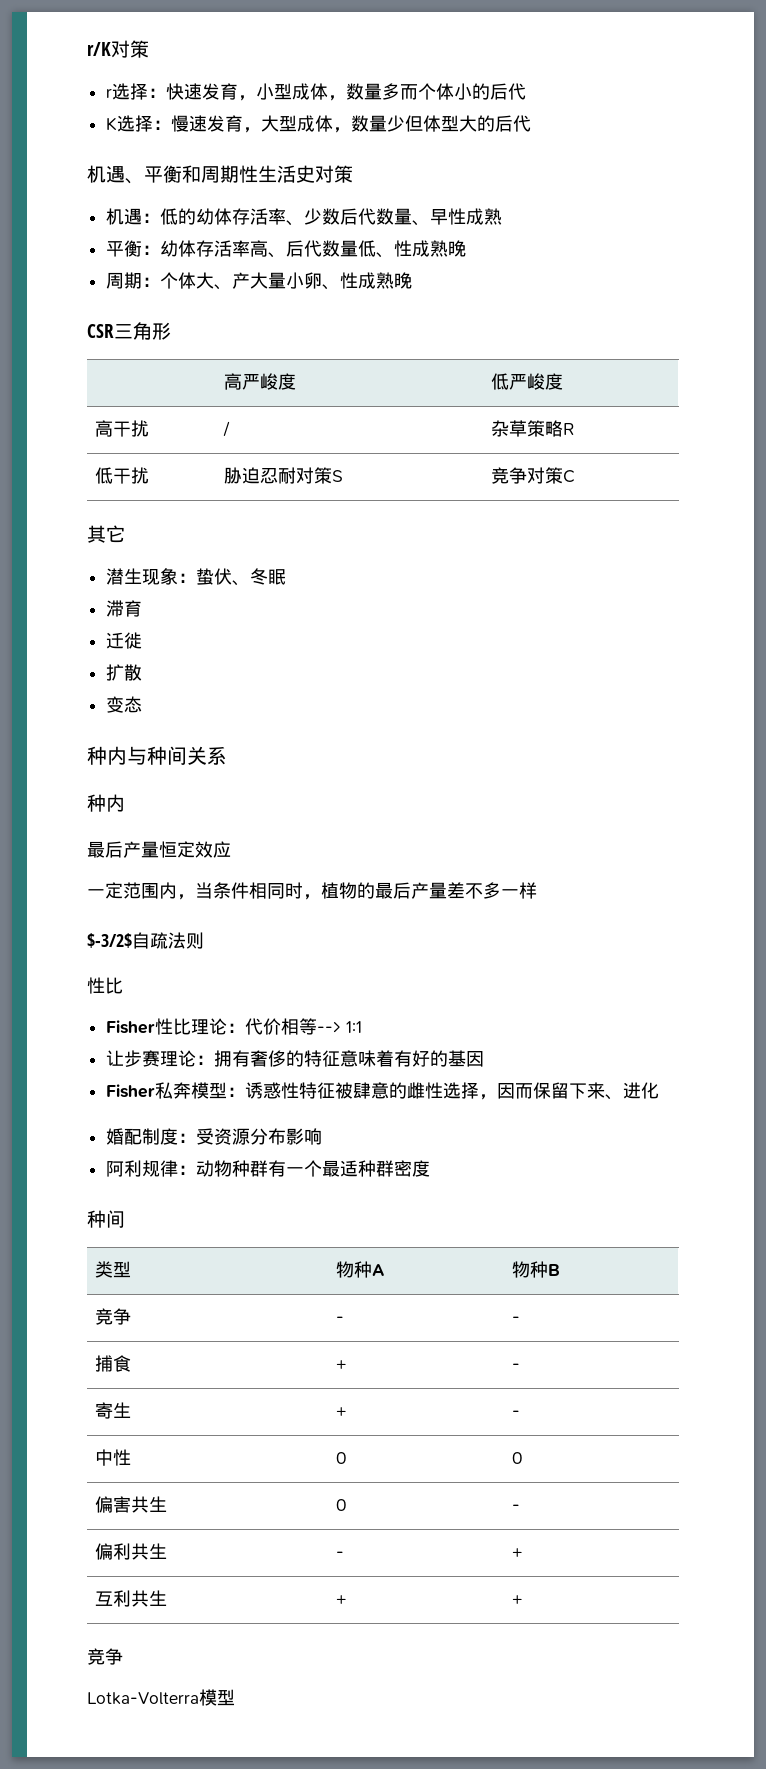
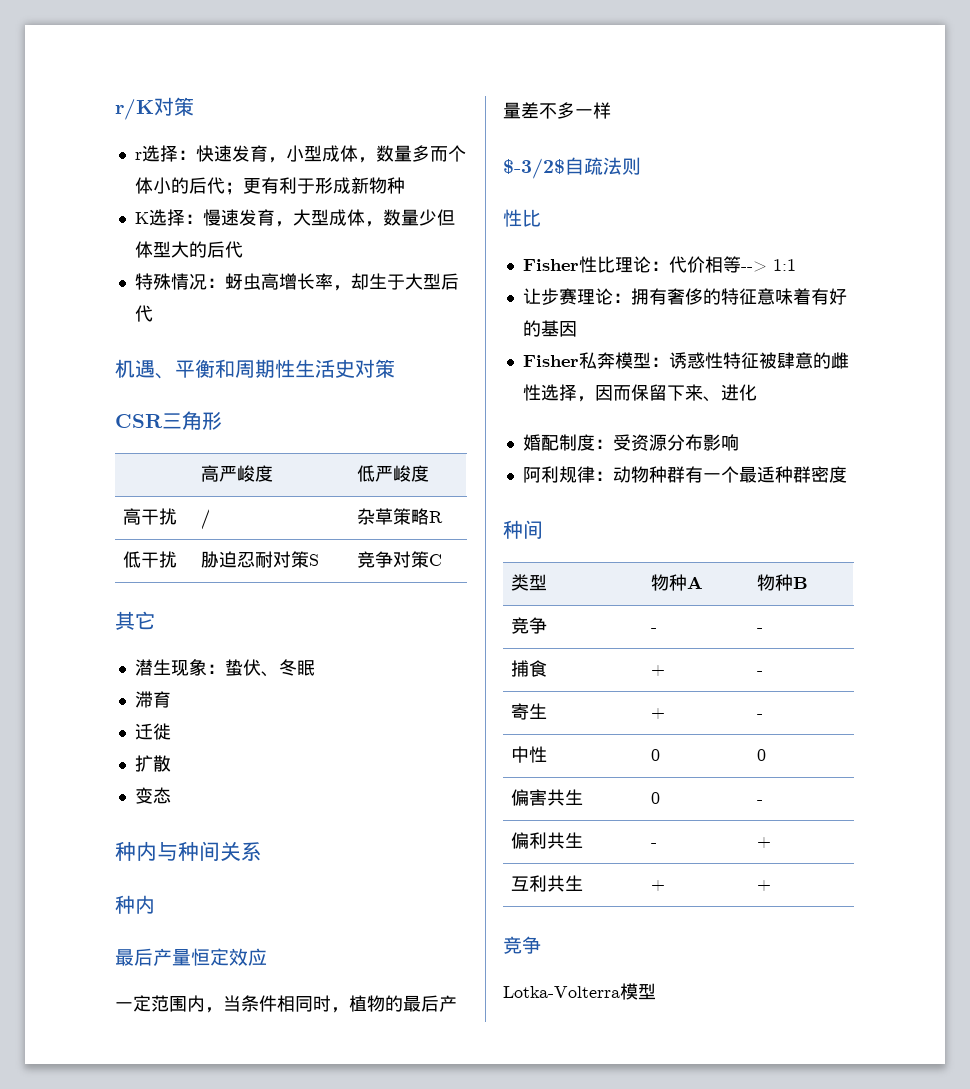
(527, 91) none -> [224,177,405,195] ；更有利于形成新物种
(532, 123) none -> [134,273,459,291] [134,305,153,322] // 特殊情况：蚜虫高增长率，却生于大型后代
[106,208,503,226] [106,240,467,258] [106,272,413,290] // 机遇：低的幼体存活率、少数后代数量、早性成熟 // 平衡：幼体存活率高、后代数量低、性成熟晚 // 周期：个体大、产大量小卵、性成熟晚 -> (395, 368) none

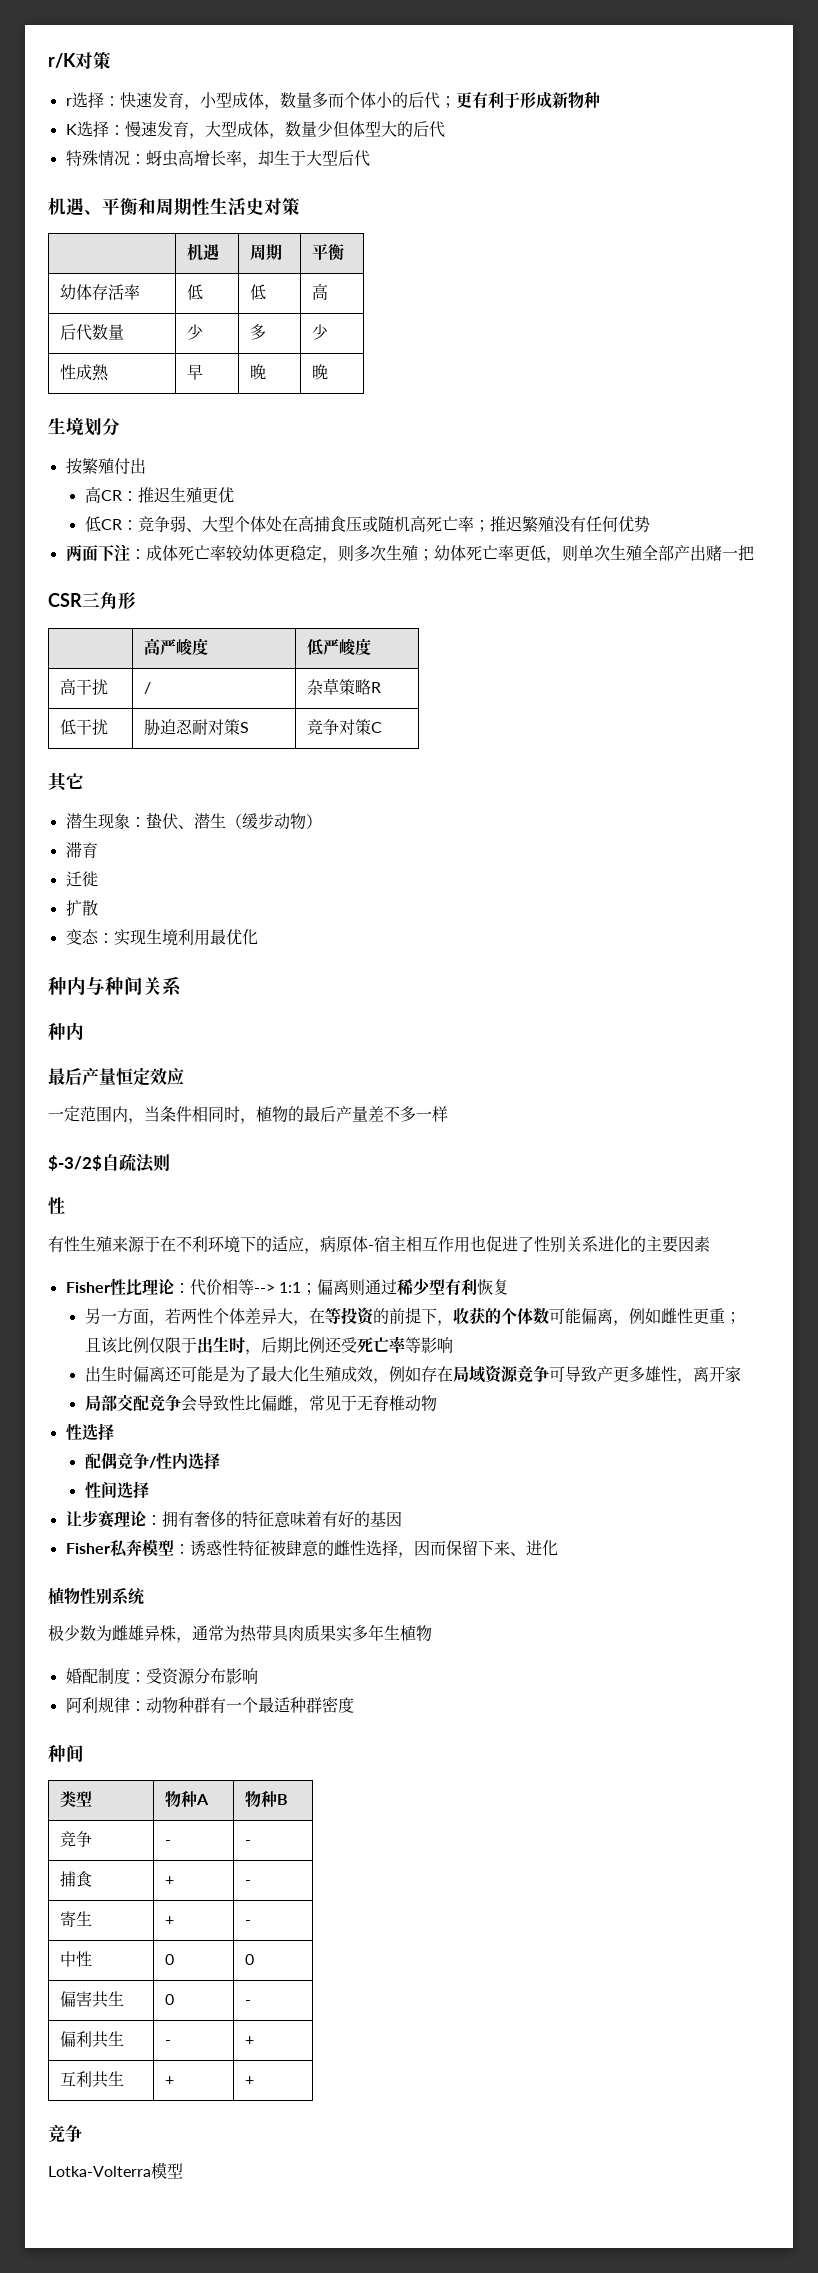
(395, 368) none -> [187,243,220,261] [250,244,283,261] [312,244,345,260] [60,284,141,300] [187,284,204,300] [250,284,267,300] [312,283,329,300] [60,324,125,341] [187,324,204,340] [250,324,267,340] [312,324,329,340] [60,364,110,381] [187,364,204,380] [250,364,267,380] [312,364,329,380] [48,417,120,436] [65,458,146,475] [84,486,234,503] [84,515,650,533] [65,544,754,563] // | 机遇 | 周期 | 平衡 // 幼体存活率 | 低 | 低 | 高 // 后代数量 | 少 | 多 | 少 // 性成熟 | 早 | 晚 | 晚 // 生境划分 // 按繁殖付出 // 高CR：推迟生殖更优 // 低CR：竞争弱、大型个体处在高捕食压或随机高死亡率；推迟繁殖没有任何优势 // 两面下注：成体死亡率较幼体更稳定，则多次生殖；幼体死亡率更低，则单次生殖全部产出赌一把
[278,659,315,676] 冬眠 -> [193,813,322,830] 潜生（缓步动物）
(171, 795) none -> [97,929,258,946] ：实现生境利用最优化
[522,209,541,227] 比 -> [48,1235,710,1254] // 有性生殖来源于在不利环境下的适应，病原体-宿主相互作用也促进了性别关系进化的主要因素
(796, 265) none -> [300,1278,509,1296] [84,1307,741,1326] [84,1336,453,1355] [84,1365,741,1384] [84,1394,437,1413] [65,1423,114,1441] [84,1452,220,1470] [84,1481,149,1499] ；偏离则通过稀少型有利恢复 // 另一方面，若两性个体差异大，在等投资的前提下，收获的个体数可能偏离，例如雌性更重；且该比例仅限于出生时，后期比例还受死亡率等影响 // 出生时偏离还可能是为了最大化生殖成效，例如存在局域资源竞争可导致产更多雄性，离开家 // 局部交配竞争会导致性比偏雌，常见于无脊椎动物 // 性选择 // 配偶竞争/性内选择 // 性间选择
(757, 392) none -> [48,1587,145,1605] [48,1624,432,1643] // 植物性别系统 // 极少数为雌雄异株，通常为热带具肉质果实多年生植物

